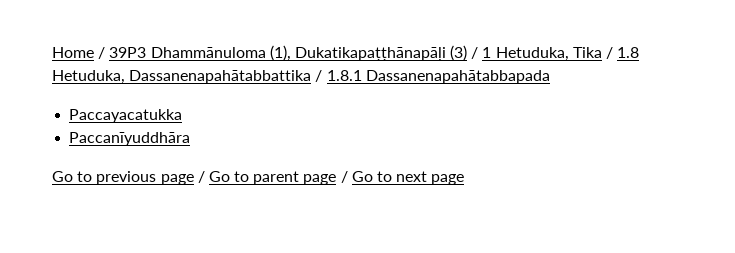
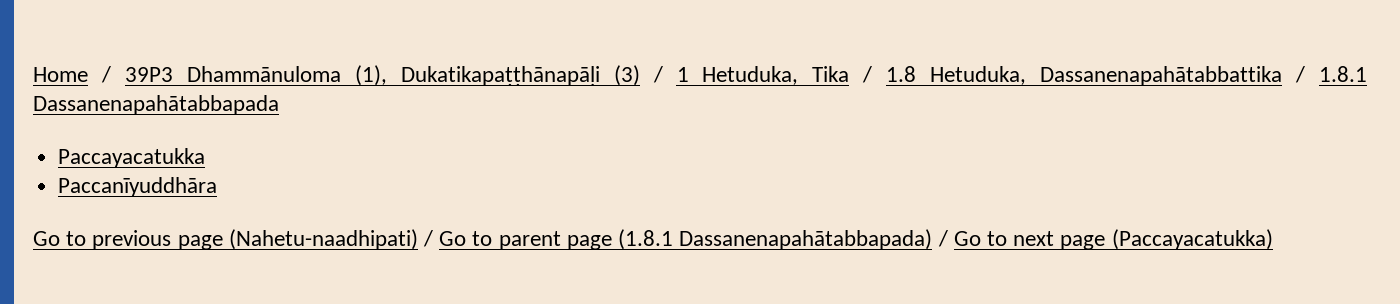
(194, 179) none -> [228,229,418,250] (Nahetu-naadhipati)
(337, 179) none -> [618,229,933,250] (1.8.1 Dassanenapahātabbapada)
(465, 179) none -> [1111,229,1273,250] (Paccayacatukka)

